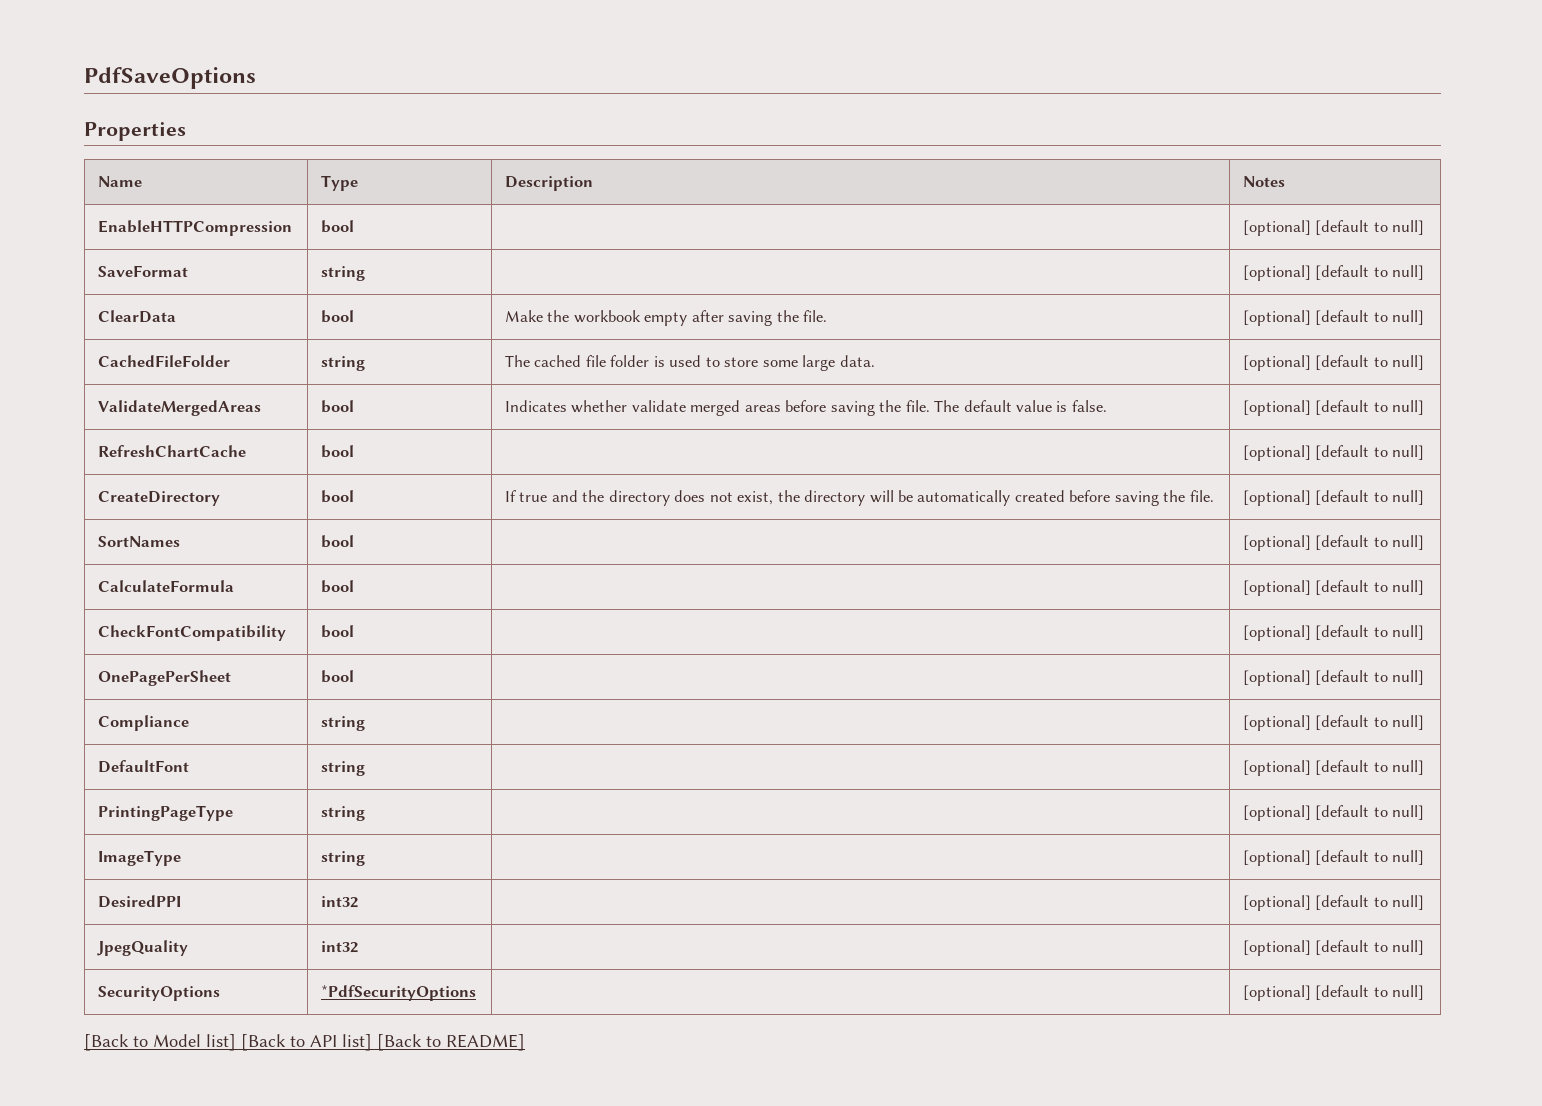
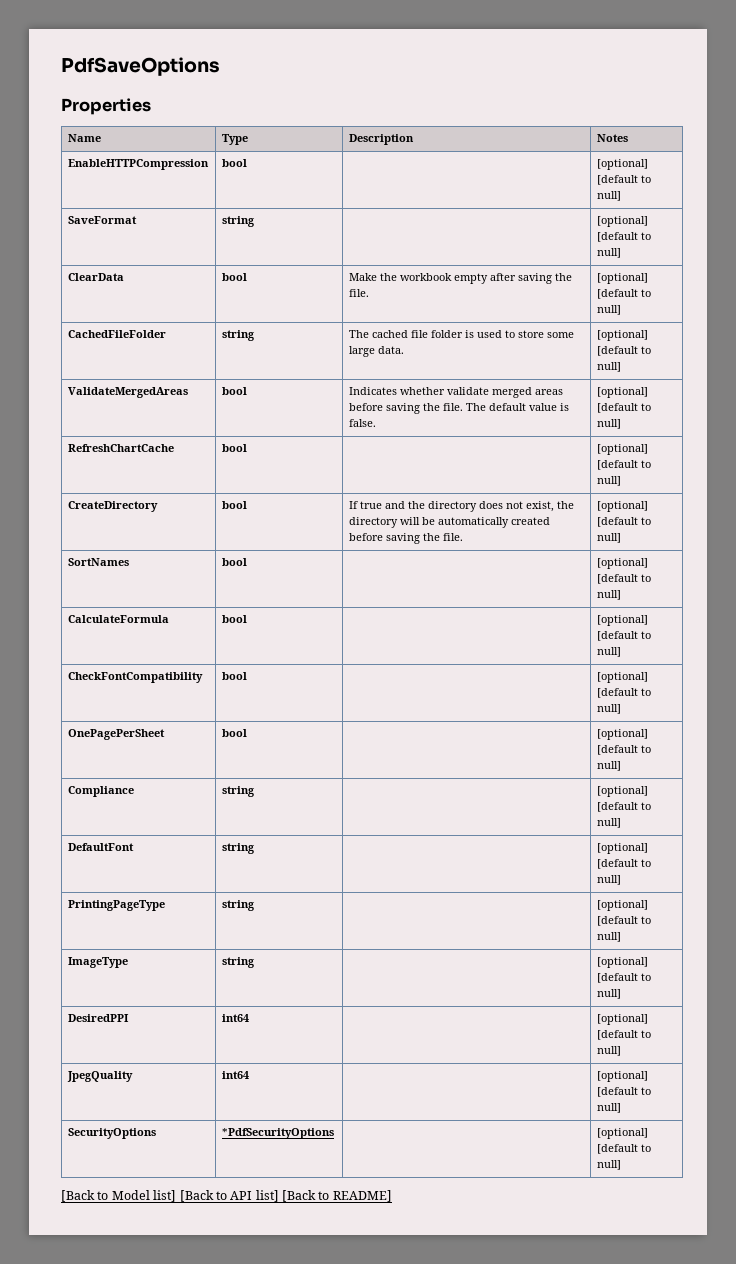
[321,896,359,908] int32 -> [221,1014,249,1022] int64
[321,941,359,953] int32 -> [221,1071,249,1079] int64

